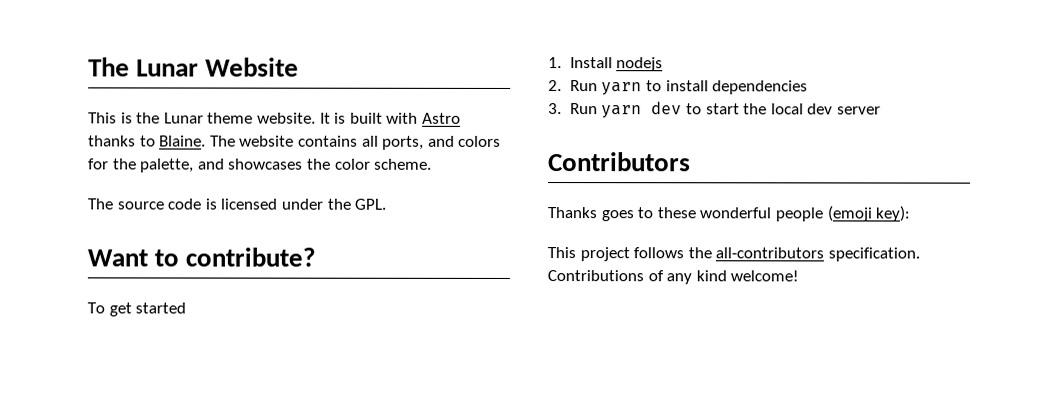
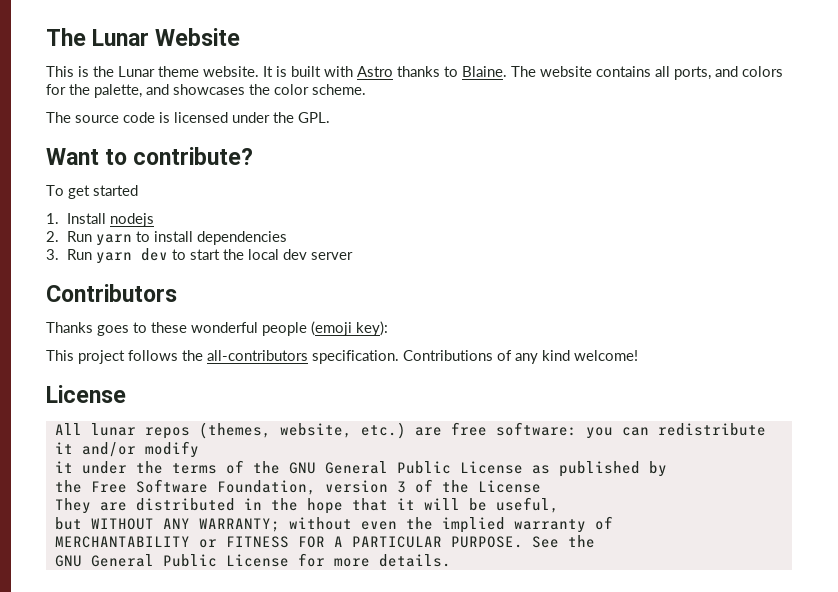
(800, 276) none -> [46,385,126,403] [54,422,766,439] [54,441,199,458] [54,460,667,477] [54,479,541,495] [54,497,559,514] [54,516,613,533] [54,535,595,548] [54,553,451,567] // License // All lunar repos (themes, website, etc.) are free software: you can redistribute it and/or modify // it under the terms of the GNU General Public License as published by // the Free Software Foundation, version 3 of the License // They are distributed in the hope that it will be useful, // but WITHOUT ANY WARRANTY; without even the implied warranty of // MERCHANTABILITY or FITNESS FOR A PARTICULAR PURPOSE. See the // GNU General Public License for more details.

